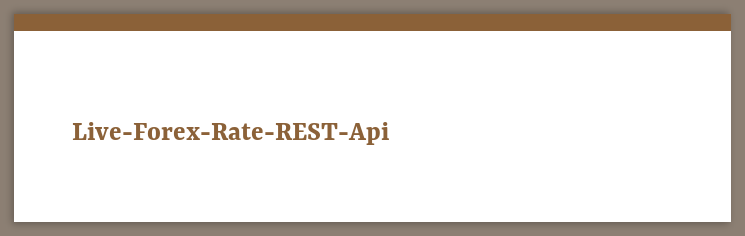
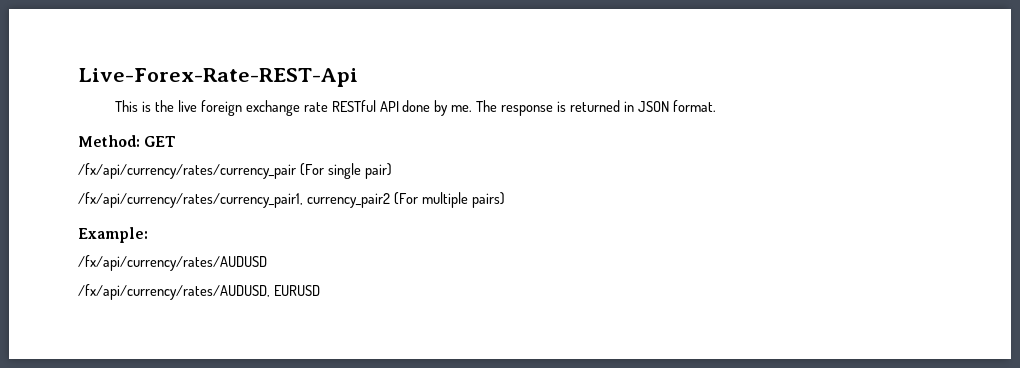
(389, 133) none -> [115,100,716,116] [78,135,177,147] [78,163,392,179] [78,192,505,208] [78,227,148,243] [78,255,267,271] [78,284,320,300] // This is the live foreign exchange rate RESTful API done by me. The response is returned in JSON format. // Method: GET // /fx/api/currency/rates/currency_pair (For single pair) // /fx/api/currency/rates/currency_pair1, currency_pair2 (For multiple pairs) // Example: // /fx/api/currency/rates/AUDUSD // /fx/api/currency/rates/AUDUSD, EURUSD

